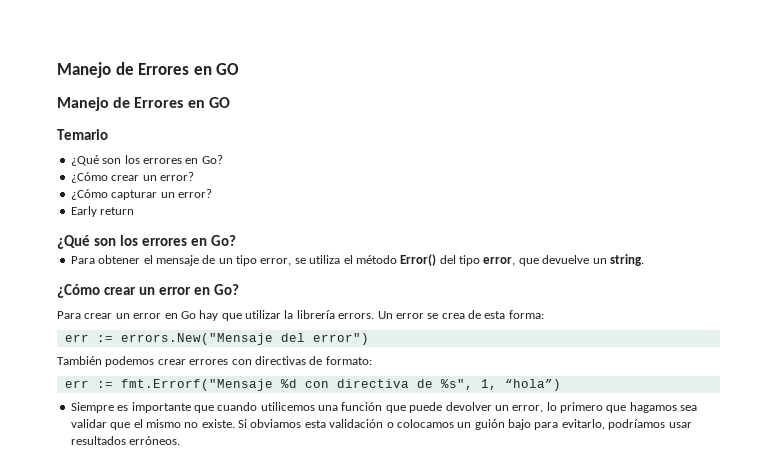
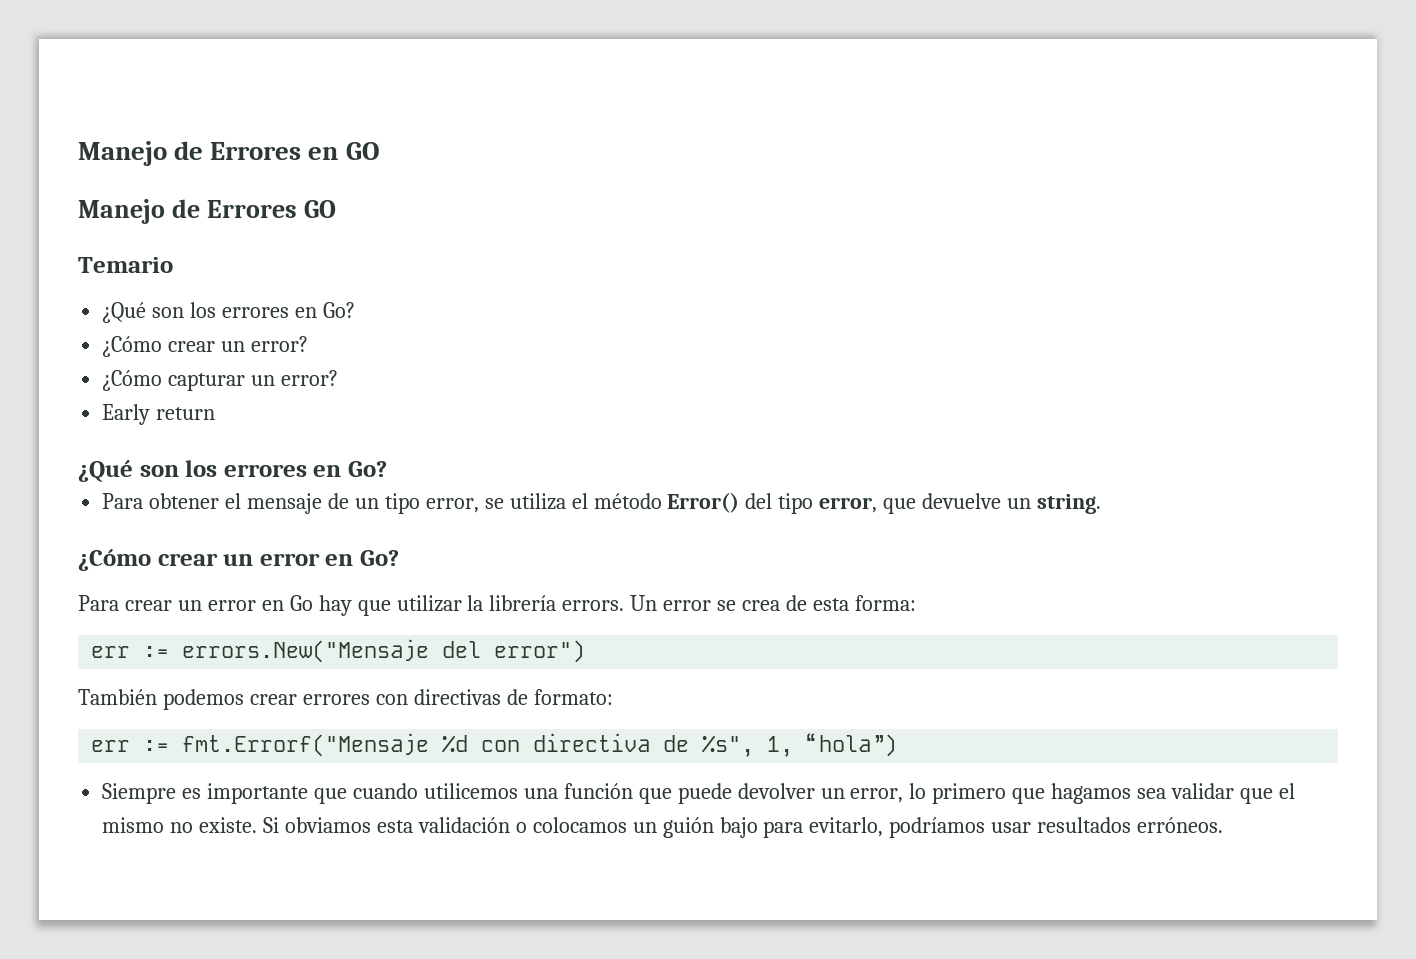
[187,100,205,108] en -> (297, 209) none

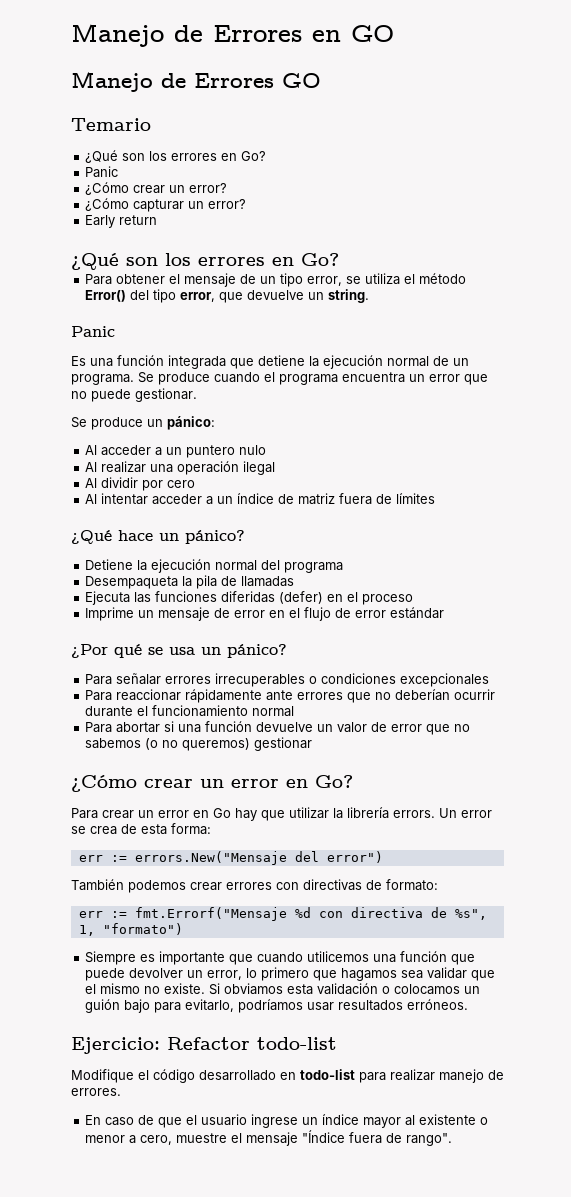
(355, 310) none -> [85,166,119,178] // Panic
(1102, 504) none -> [71,326,115,337] [71,355,469,369] [71,372,488,385] [71,388,197,402] [71,416,215,430] [85,445,267,458] [85,461,276,475] [85,477,196,491] [85,493,436,505] [71,530,245,544] [85,559,344,573] [85,575,295,589] [85,591,414,605] [85,607,445,621] [71,644,287,658] [85,673,490,687] [85,689,496,703] [85,705,295,717] [85,721,471,735] [85,737,313,751] // Panic // Es una función integrada que detiene la ejecución normal de un programa. Se produce cuando el programa encuentra un error que no puede gestionar. // Se produce un pánico: // Al acceder a un puntero nulo // Al realizar una operación ilegal // Al dividir por cero // Al intentar acceder a un índice de matriz fuera de límites // ¿Qué hace un pánico? // Detiene la ejecución normal del programa // Desempaqueta la pila de llamadas // Ejecuta las funciones diferidas (defer) en el proceso // Imprime un mensaje de error en el flujo de error estándar // ¿Por qué se usa un pánico? // Para señalar errores irrecuperables o condiciones excepcionales // Para reaccionar rápidamente ante errores que no deberían ocurrir durante el funcionamiento normal // Para abortar si una función devuelve un valor de error que no sabemos (o no queremos) gestionar
[806,733,898,757] “hola”) -> [102,923,183,935] "formato")
(1224, 825) none -> [71,1037,337,1054] [71,1069,504,1083] [71,1088,121,1096] [85,1114,489,1128] [85,1130,453,1146] // Ejercicio: Refactor todo-list // Modifique el código desarrollado en todo-list para realizar manejo de errores. // En caso de que el usuario ingrese un índice mayor al existente o menor a cero, muestre el mensaje "Índice fuera de rango".

